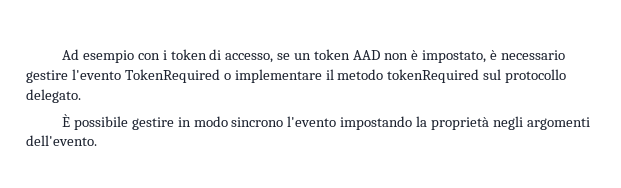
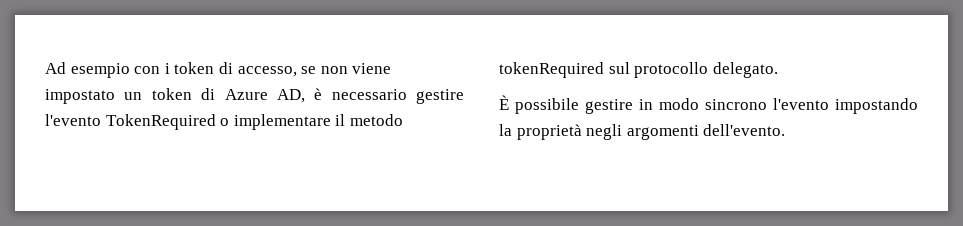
[294,49,486,63] un token AAD non è impostato, -> [320,63,392,74] [45,88,305,104] non viene impostato un token di Azure AD,

